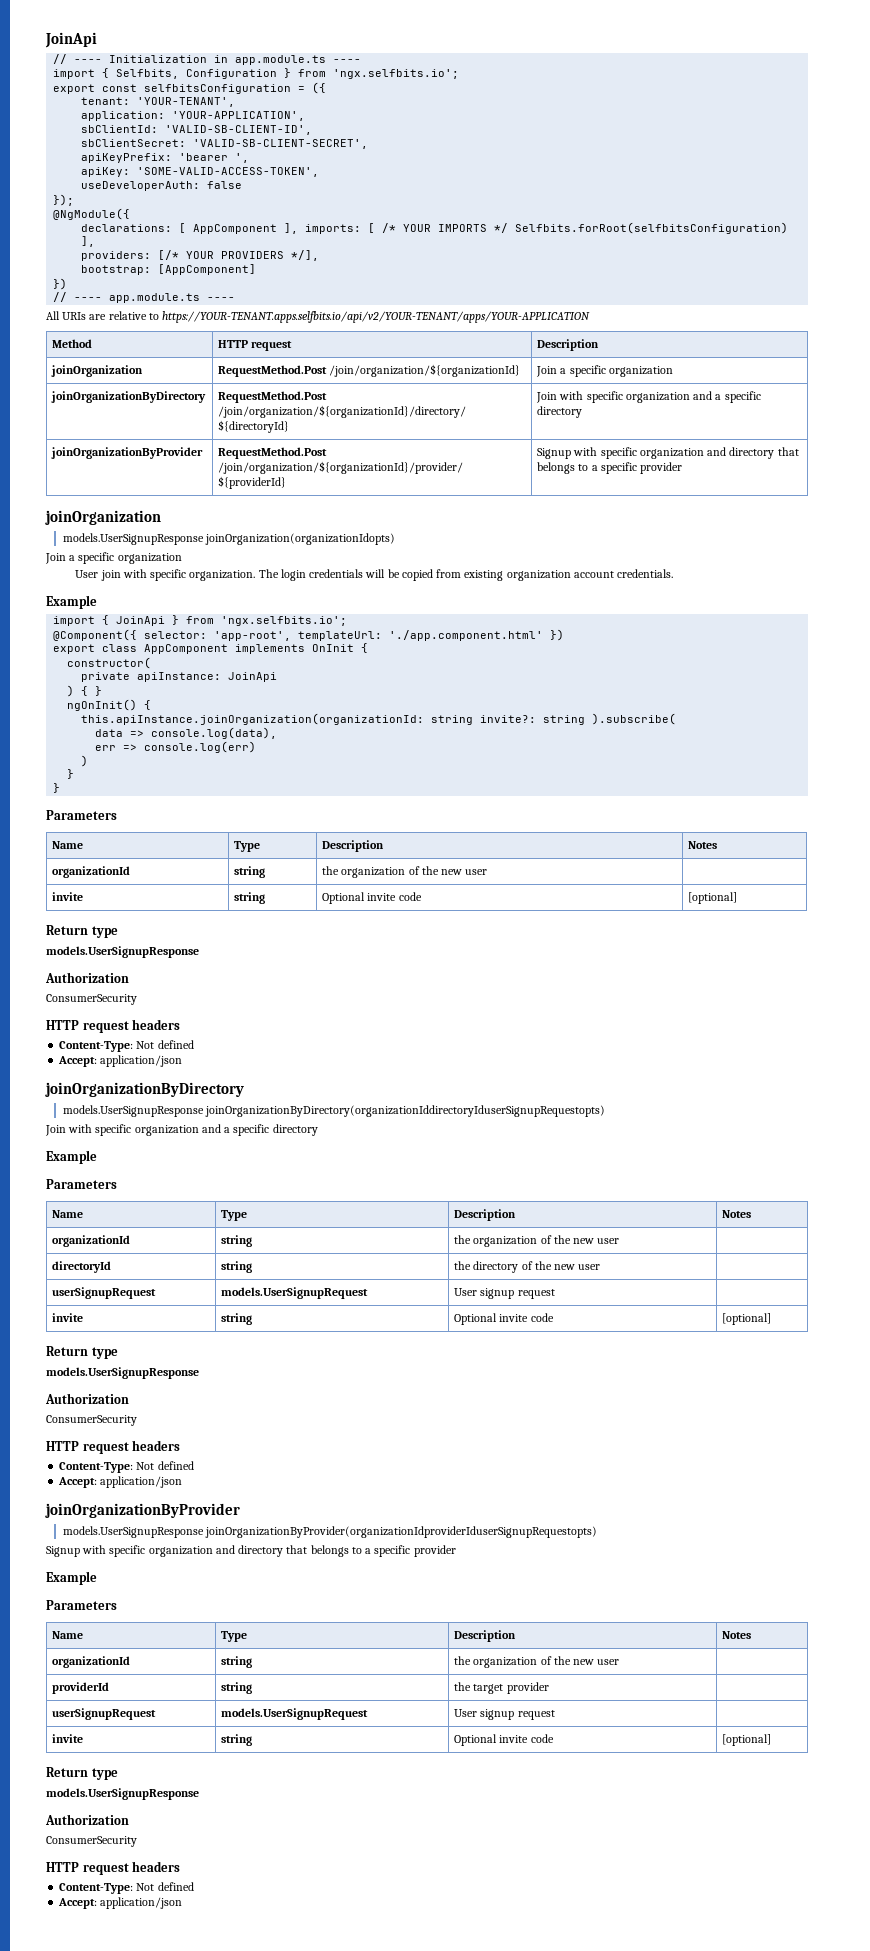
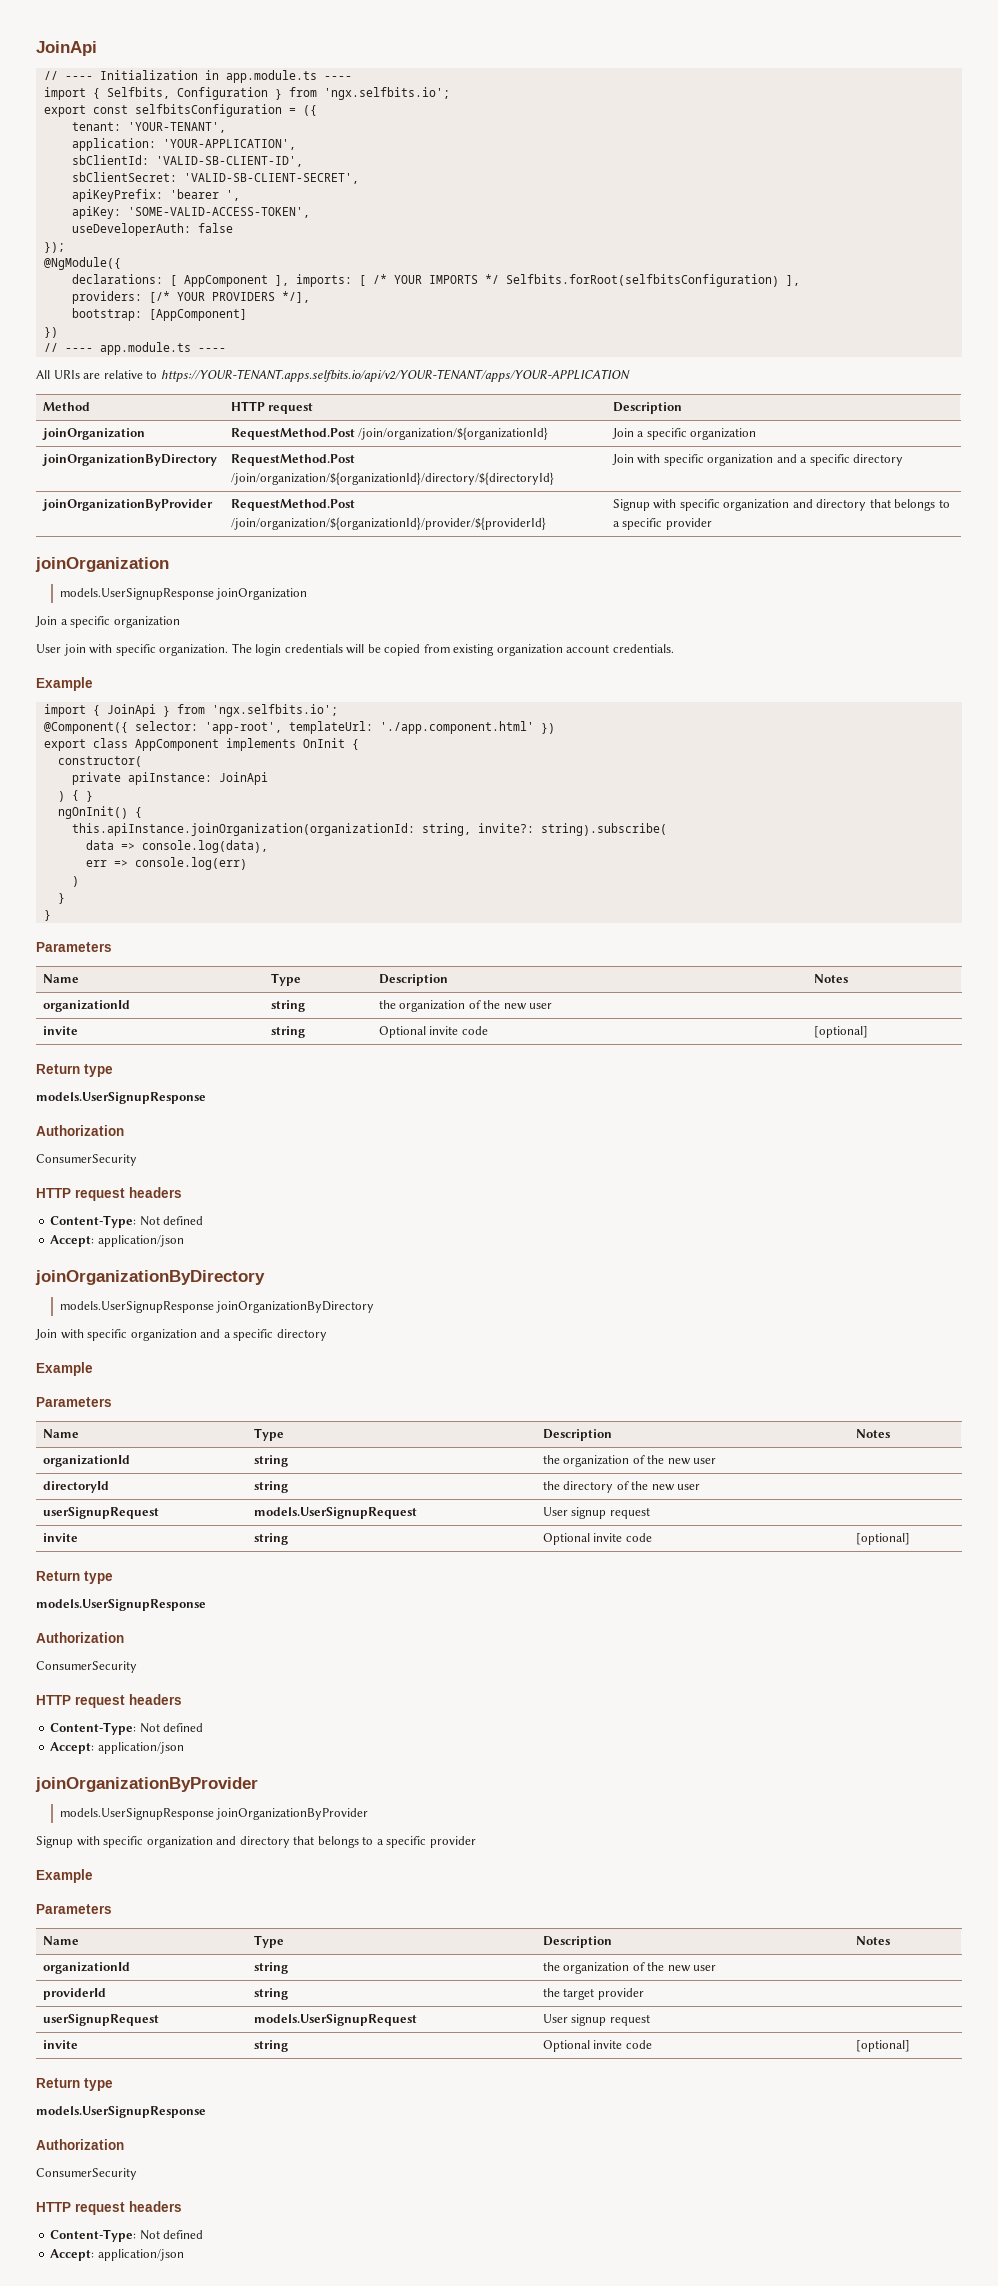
[205,533,396,545] joinOrganization(organizationIdopts) -> [216,588,308,600] joinOrganization
[431,713,677,725] string invite?: string ).subscribe( -> [421,823,667,836] string, invite?: string).subscribe(
[205,1105,606,1117] joinOrganizationByDirectory(organizationIddirectoryIduserSignupRequestopts) -> [216,1301,375,1313] joinOrganizationByDirectory
[205,1526,598,1538] joinOrganizationByProvider(organizationIdproviderIduserSignupRequestopts) -> [216,1808,369,1820] joinOrganizationByProvider

